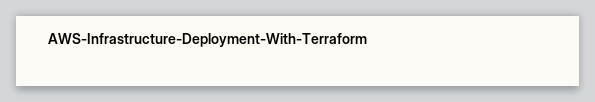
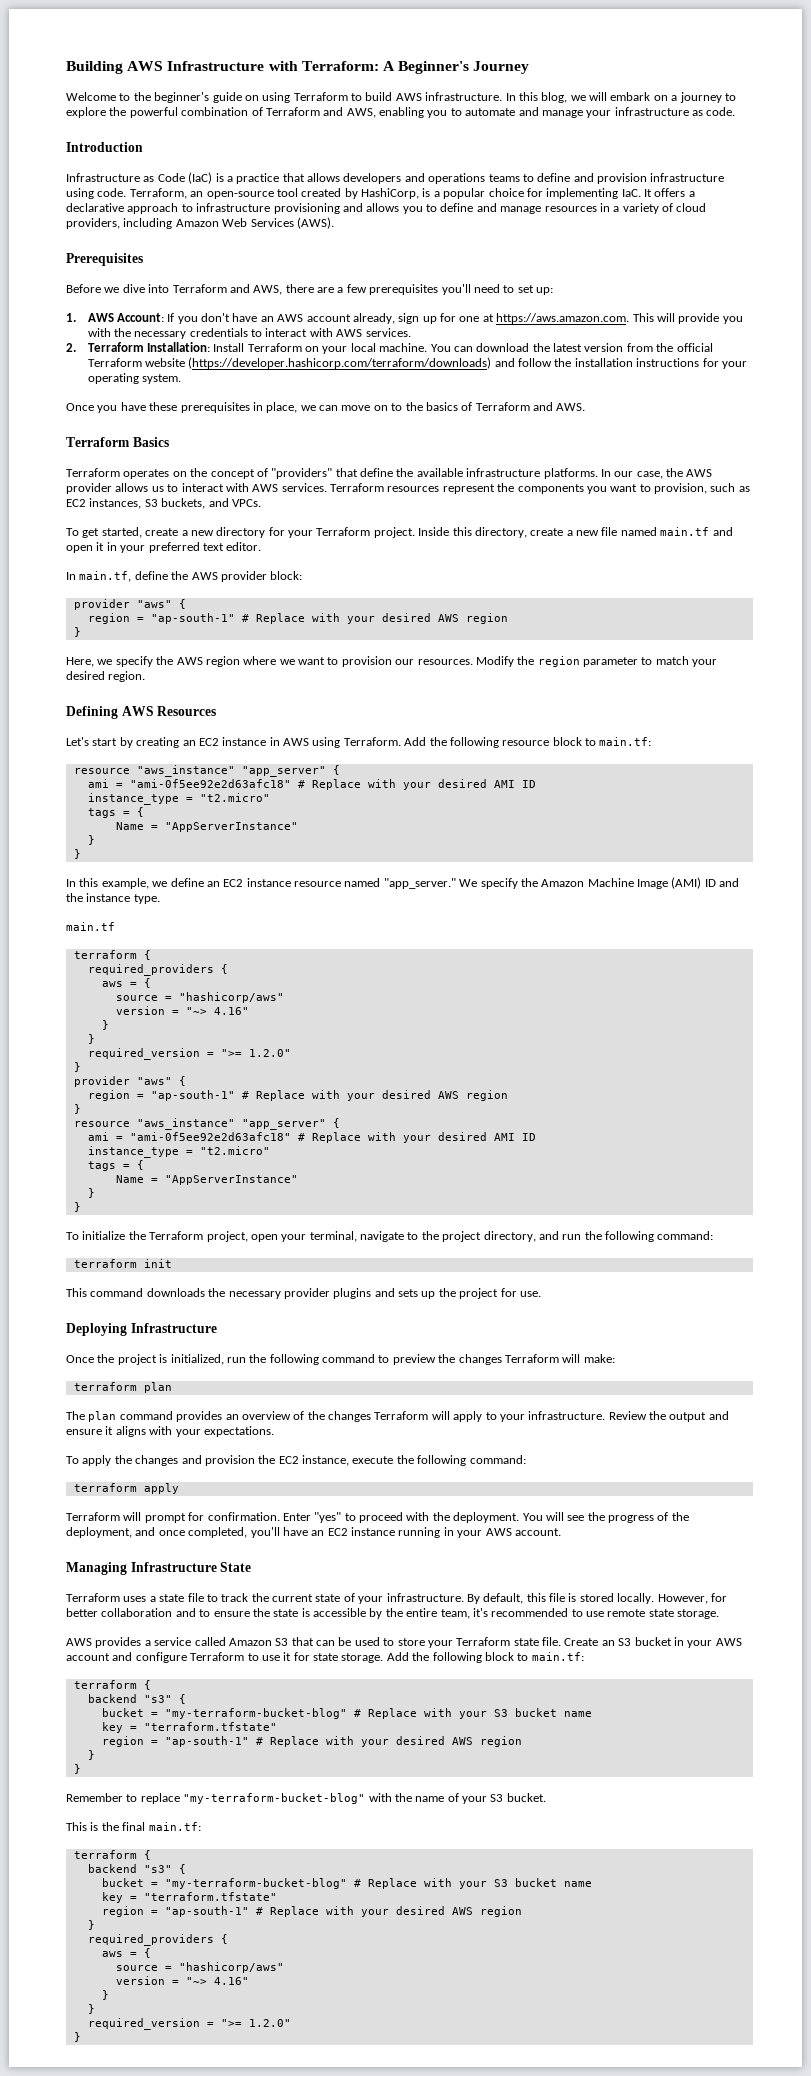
[48,33,367,47] AWS-Infrastructure-Deployment-With-Terraform -> [66,61,530,74] [66,92,736,103] [66,107,736,118] [66,142,143,152] [66,172,725,184] [66,188,695,199] [66,203,707,214] [66,217,334,229] [66,253,143,266] [66,284,553,295] [66,313,743,324] [87,328,411,339] [66,342,713,354] [87,357,747,369] [87,373,181,384] [66,402,586,413] [66,437,169,447] [66,468,713,479] [66,483,750,494] [66,498,261,509] [66,527,733,538] [66,542,262,553] [66,571,303,582] [73,599,186,610] [87,613,508,624] [73,627,81,637] [66,656,718,667] [66,671,146,682] [66,706,217,719] [66,737,652,748] [73,765,340,777] [87,779,536,790] [87,793,270,805] [87,807,144,818] [115,822,298,832] [87,835,95,845] [73,849,81,859] [66,877,740,889] [66,893,160,904] [66,922,115,931] [73,950,151,960] [87,964,228,976] [101,978,151,988] [115,992,284,1003] [115,1006,249,1015] [101,1020,109,1030] [87,1034,95,1044] [87,1048,291,1060] [73,1062,81,1072] [73,1076,186,1087] [87,1090,508,1101] [73,1104,81,1114] [73,1118,340,1130] [87,1132,536,1143] [87,1146,270,1158] [87,1160,144,1171] [115,1175,298,1185] [87,1188,95,1198] [73,1202,81,1212] [66,1231,714,1242] [73,1259,172,1268] [66,1288,541,1299] [66,1323,217,1336] [66,1354,615,1365] [73,1382,172,1393] [66,1411,729,1422] [66,1426,274,1437] [66,1455,526,1466] [73,1483,179,1494] [66,1512,689,1523] [66,1527,561,1538] [66,1562,252,1575] [66,1593,727,1604] [66,1608,720,1619] [66,1637,742,1648] [66,1652,584,1663] [73,1680,151,1690] [87,1694,186,1704] [101,1708,592,1719] [101,1722,277,1733] [101,1736,522,1747] [87,1750,95,1760] [73,1764,81,1774] [66,1793,546,1804] [66,1822,201,1831] [73,1850,151,1860] [87,1864,186,1874] [101,1878,592,1889] [101,1892,277,1903] [101,1906,522,1917] [87,1920,95,1930] [87,1934,228,1946] [101,1948,151,1958] [115,1962,284,1973] [115,1976,249,1985] [101,1990,109,2000] [87,2004,95,2014] [87,2018,291,2030] [73,2032,81,2042] Building AWS Infrastructure with Terraform: A Beginner's Journey // Welcome to the beginner's guide on using Terraform to build AWS infrastructure. In this blog, we will embark on a journey to explore the powerful combination of Terraform and AWS, enabling you to automate and manage your infrastructure as code. // Introduction // Infrastructure as Code (IaC) is a practice that allows developers and operations teams to define and provision infrastructure using code. Terraform, an open-source tool created by HashiCorp, is a popular choice for implementing IaC. It offers a declarative approach to infrastructure provisioning and allows you to define and manage resources in a variety of cloud providers, including Amazon Web Services (AWS). // Prerequisites // Before we dive into Terraform and AWS, there are a few prerequisites you'll need to set up: // 1. AWS Account: If you don't have an AWS account already, sign up for one at https://aws.amazon.com. This will provide you with the necessary credentials to interact with AWS services. // 2. Terraform Installation: Install Terraform on your local machine. You can download the latest version from the official Terraform website (https://developer.hashicorp.com/terraform/downloads) and follow the installation instructions for your operating system. // Once you have these prerequisites in place, we can move on to the basics of Terraform and AWS. // Terraform Basics // Terraform operates on the concept of "providers" that define the available infrastructure platforms. In our case, the AWS provider allows us to interact with AWS services. Terraform resources represent the components you want to provision, such as EC2 instances, S3 buckets, and VPCs. // To get started, create a new directory for your Terraform project. Inside this directory, create a new file named main.tf and open it in your preferred text editor. // In main.tf, define the AWS provider block: // provider "aws" { // region = "ap-south-1" # Replace with your desired AWS region // } // Here, we specify the AWS region where we want to provision our resources. Modify the region parameter to match your desired region. // Defining AWS Resources // Let's start by creating an EC2 instance in AWS using Terraform. Add the following resource block to main.tf: // resource "aws_instance" "app_server" { // ami = "ami-0f5ee92e2d63afc18" # Replace with your desired AMI ID // instance_type = "t2.micro" // tags = { // Name = "AppServerInstance" // } // } // In this example, we define an EC2 instance resource named "app_server." We specify the Amazon Machine Image (AMI) ID and the instance type. // main.tf // terraform { // required_providers { // aws = { // source = "hashicorp/aws" // version = "~> 4.16" // } // } // required_version = ">= 1.2.0" // } // provider "aws" { // region = "ap-south-1" # Replace with your desired AWS region // } // resource "aws_instance" "app_server" { // ami = "ami-0f5ee92e2d63afc18" # Replace with your desired AMI ID // instance_type = "t2.micro" // tags = { // Name = "AppServerInstance" // } // } // To initialize the Terraform project, open your terminal, navigate to the project directory, and run the following command: // terraform init // This command downloads the necessary provider plugins and sets up the project for use. // Deploying Infrastructure // Once the project is initialized, run the following command to preview the changes Terraform will make: // terraform plan // The plan command provides an overview of the changes Terraform will apply to your infrastructure. Review the output and ensure it aligns with your expectations. // To apply the changes and provision the EC2 instance, execute the following command: // terraform apply // Terraform will prompt for confirmation. Enter "yes" to proceed with the deployment. You will see the progress of the deployment, and once completed, you'll have an EC2 instance running in your AWS account. // Managing Infrastructure State // Terraform uses a state file to track the current state of your infrastructure. By default, this file is stored locally. However, for better collaboration and to ensure the state is accessible by the entire team, it's recommended to use remote state storage. // AWS provides a service called Amazon S3 that can be used to store your Terraform state file. Create an S3 bucket in your AWS account and configure Terraform to use it for state storage. Add the following block to main.tf: // terraform { // backend "s3" { // bucket = "my-terraform-bucket-blog" # Replace with your S3 bucket name // key = "terraform.tfstate" // region = "ap-south-1" # Replace with your desired AWS region // } // } // Remember to replace "my-terraform-bucket-blog" with the name of your S3 bucket. // This is the final main.tf: // terraform { // backend "s3" { // bucket = "my-terraform-bucket-blog" # Replace with your S3 bucket name // key = "terraform.tfstate" // region = "ap-south-1" # Replace with your desired AWS region // } // required_providers { // aws = { // source = "hashicorp/aws" // version = "~> 4.16" // } // } // required_version = ">= 1.2.0" // }

